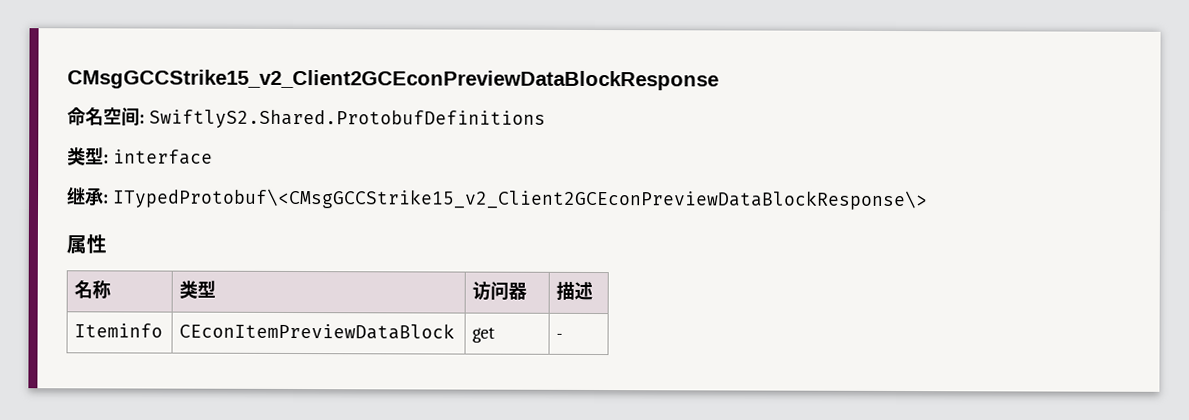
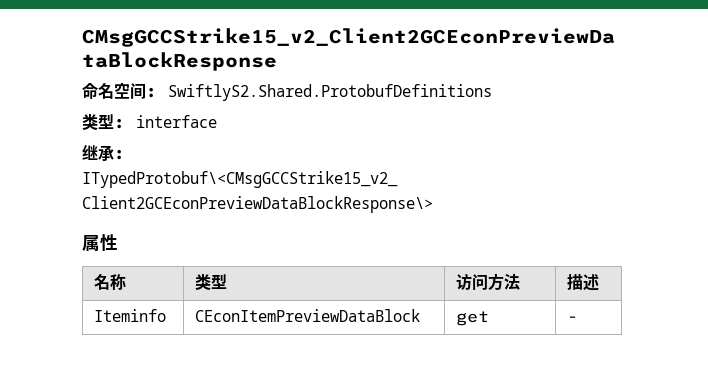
[508,282,528,300] 器 -> [488,273,521,291] 方法

